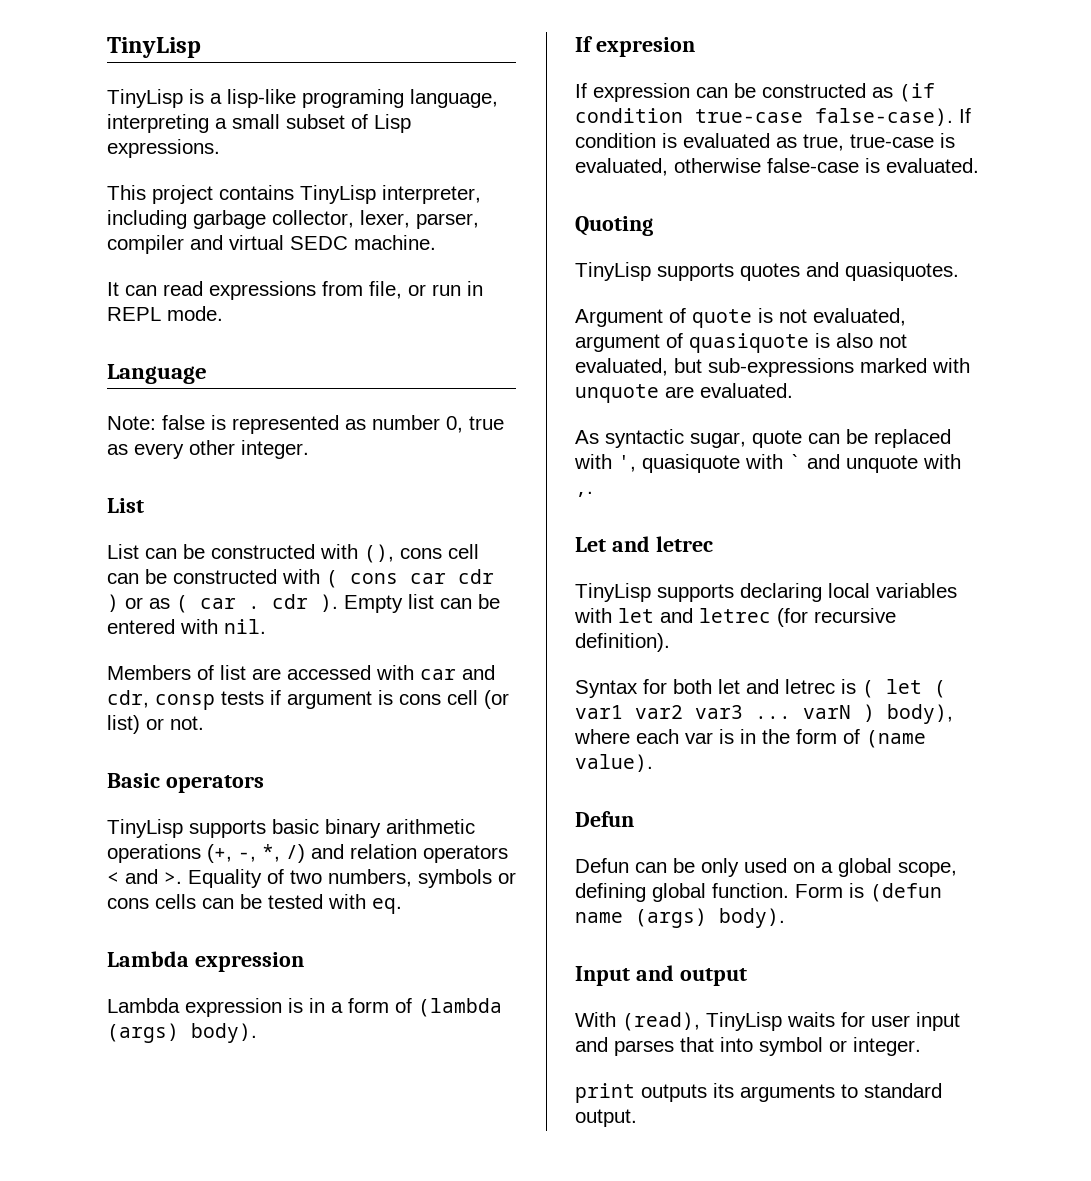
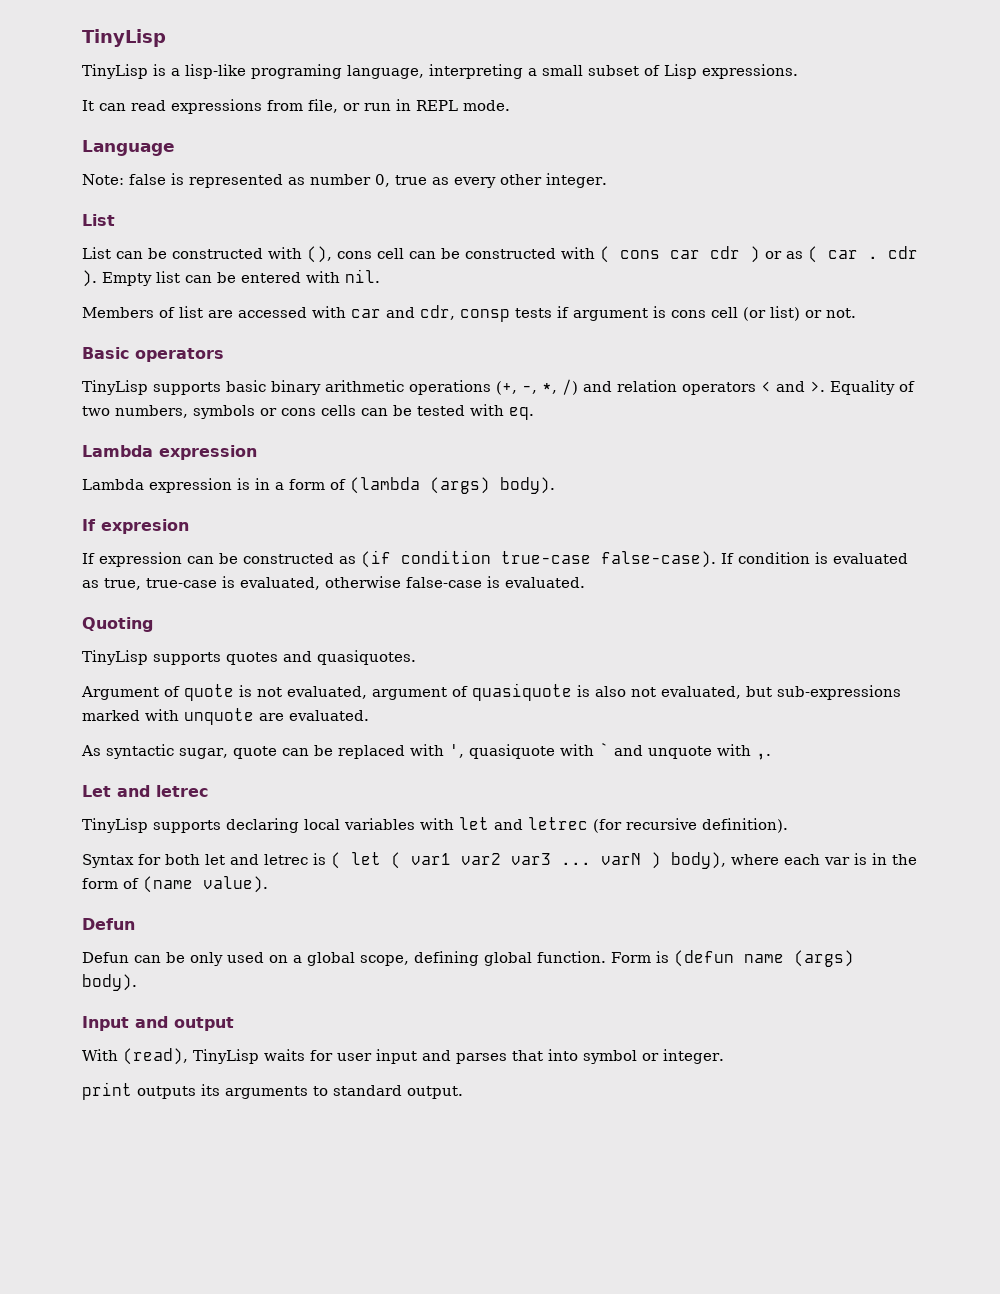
[107,185,481,204] [107,210,479,229] [107,235,436,254] // This project contains TinyLisp interpreter, including garbage collector, lexer, parser, compiler and virtual SEDC machine. -> (798, 71) none

